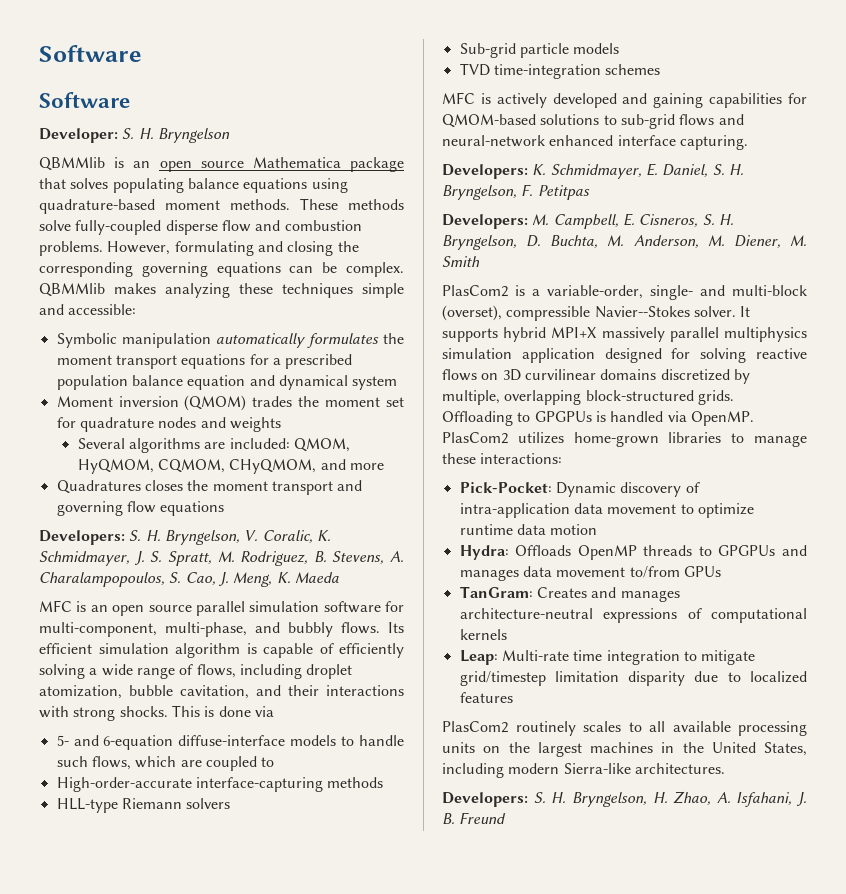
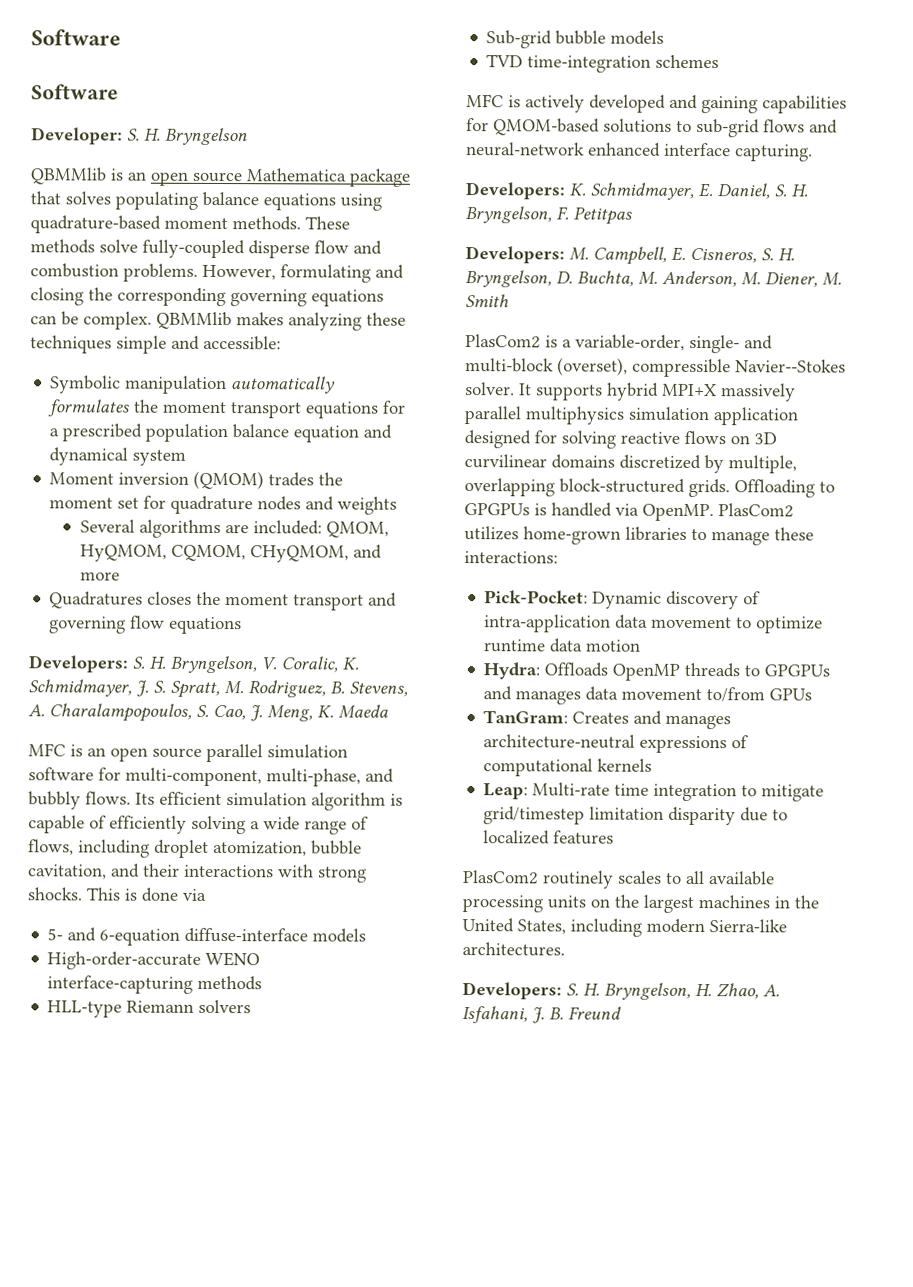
[341,735,404,746] [56,756,275,771] to handle such flows, which are coupled to -> (367, 935) none
(192, 784) none -> [205,951,261,967] WENO
[519,43,569,58] particle -> [555,30,607,45] bubble

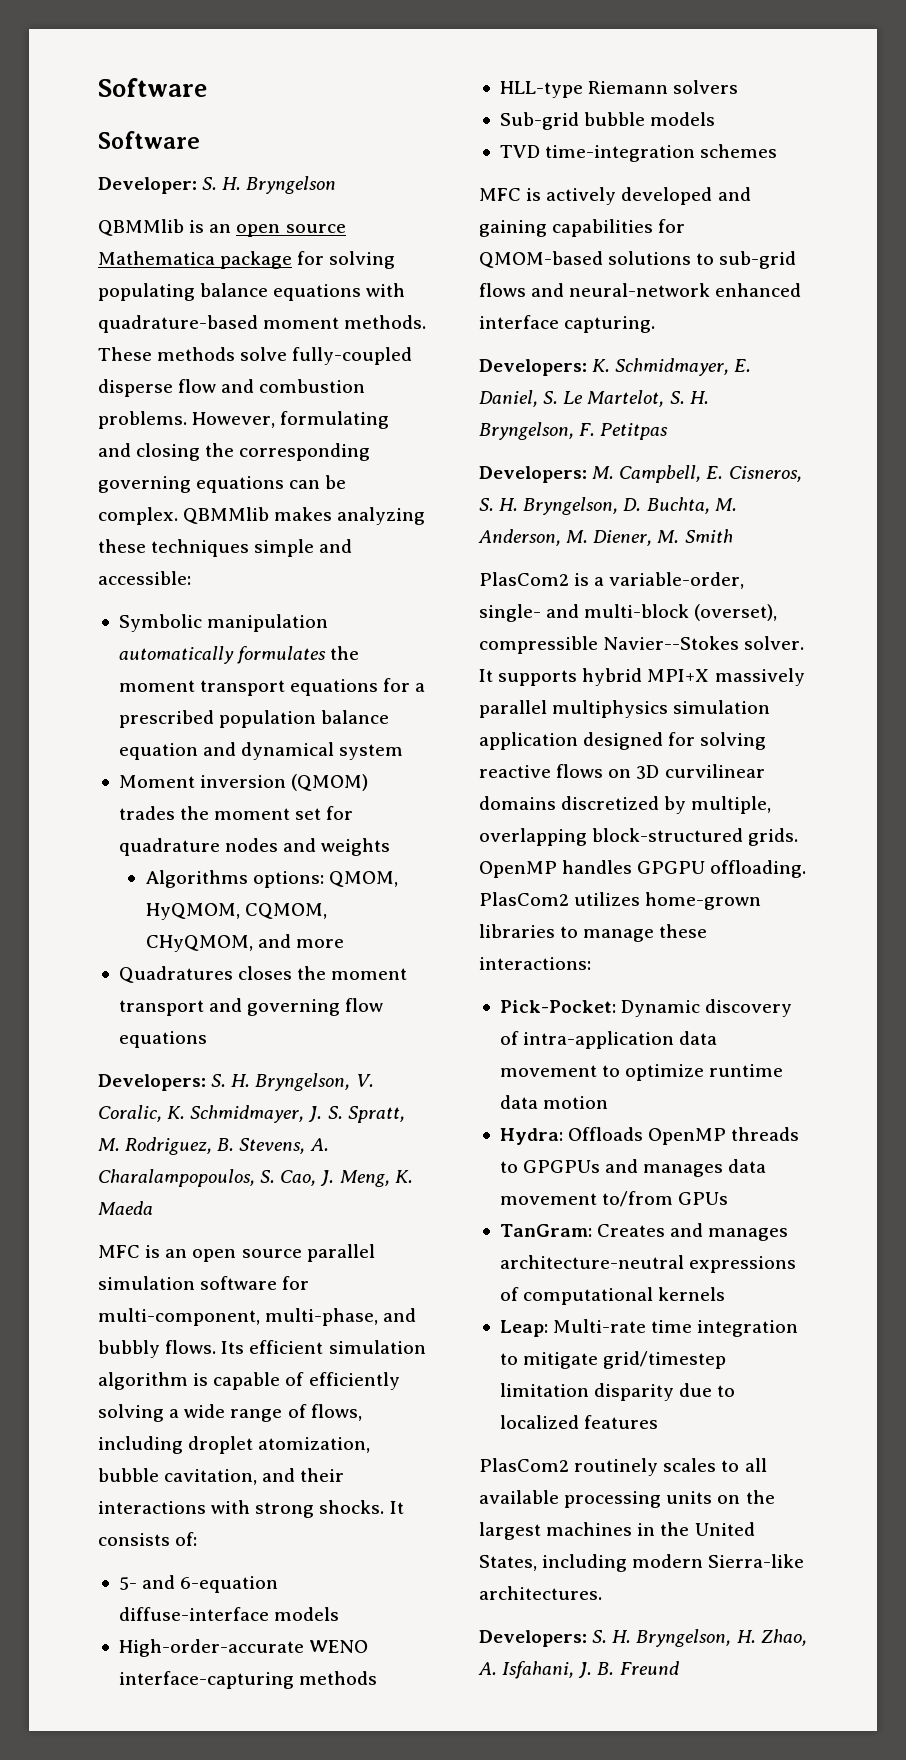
[30,191,111,205] that solves -> [297,251,396,269] for solving
[340,193,382,211] using -> [366,283,406,297] with
[79,519,322,539] Several algorithms are included: -> [145,870,324,888] Algorithms options:
[86,887,206,902] This is done via -> [389,1501,404,1514] [98,1532,198,1546] It consists of:
(787, 190) none -> [563,390,685,407] Le Martelot, S.
[734,479,835,498] [464,502,714,522] Offloading to GPGPUs is handled via OpenMP. -> [479,860,807,878] OpenMP handles GPGPU offloading.

